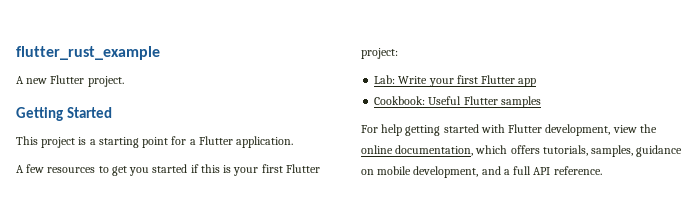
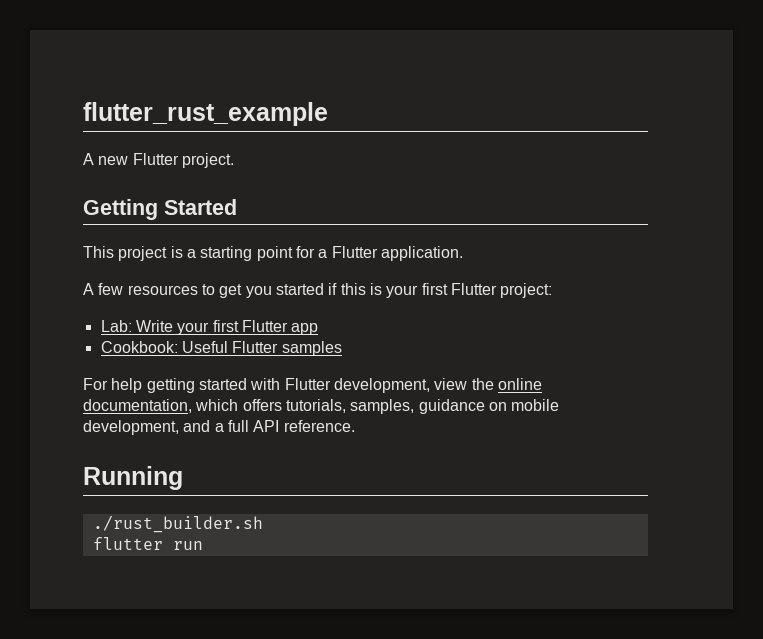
(602, 170) none -> [83,466,183,490] [92,515,263,533] [92,537,203,550] // Running // ./rust_builder.sh // flutter run

